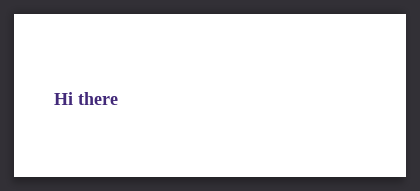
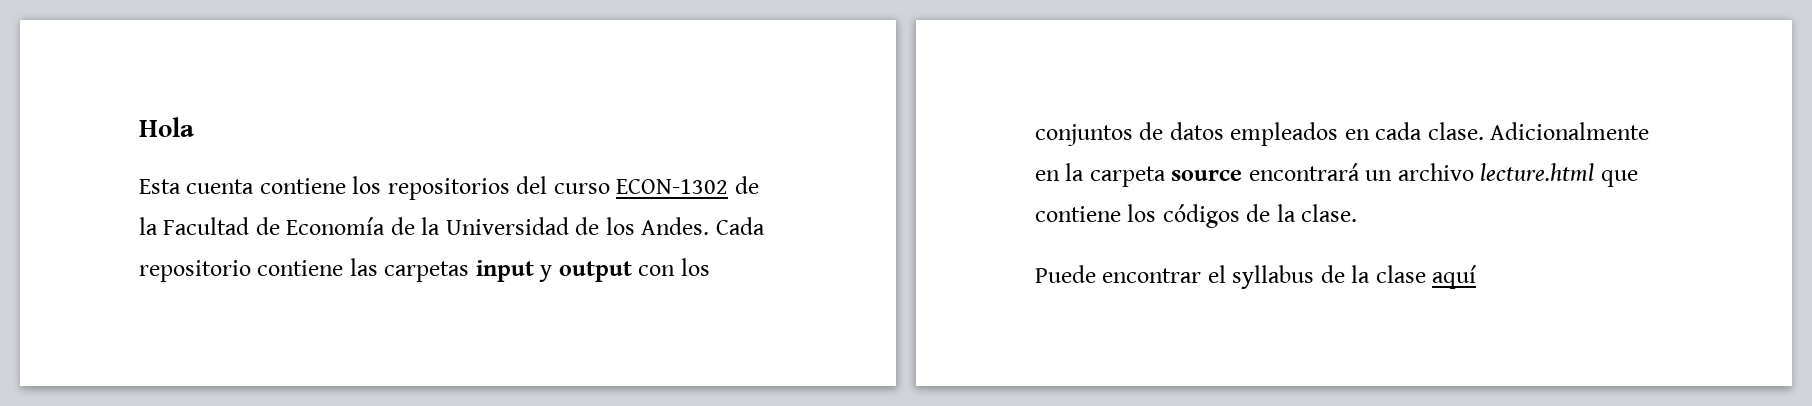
[54,92,118,105] Hi there -> [139,117,194,137] [139,176,759,200] [139,217,765,235] [139,258,710,282] [1035,122,1650,146] [1035,163,1638,187] [1035,204,1358,228] [1035,265,1478,289] Hola // Esta cuenta contiene los repositorios del curso ECON-1302 de la Facultad de Economía de la Universidad de los Andes. Cada repositorio contiene las carpetas input y output con los conjuntos de datos empleados en cada clase. Adicionalmente en la carpeta source encontrará un archivo lecture.html que contiene los códigos de la clase. // Puede encontrar el syllabus de la clase aquí

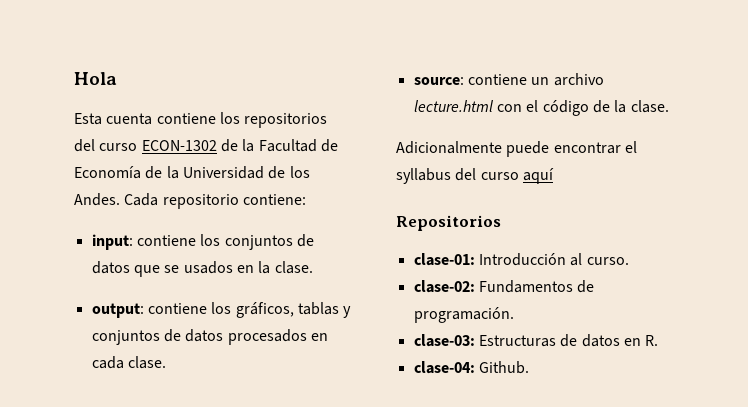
[257,258,710,282] [1035,122,1650,146] [1035,163,1638,187] [1035,204,1240,228] contiene las carpetas input y output con los conjuntos de datos empleados en cada clase. Adicionalmente en la carpeta source encontrará un archivo lecture.html que contiene los códigos -> [242,194,306,205] [91,234,314,250] [91,261,313,277] [91,302,352,318] [91,329,328,345] [91,356,166,369] [413,73,604,86] [413,100,589,116] contiene: // input: contiene los conjuntos de datos que se usados en la clase. // output: contiene los gráficos, tablas y conjuntos de datos procesados en cada clase. // source: contiene un archivo lecture.html con el código
[1035,265,1096,283] Puede -> [396,141,550,157] Adicionalmente puede
[1320,265,1478,289] de la clase aquí -> [455,168,554,184] [396,215,501,231] [413,253,629,266] [413,280,595,293] [413,307,514,323] [413,334,659,347] [413,361,529,374] del curso aquí // Repositorios // clase-01: Introducción al curso. // clase-02: Fundamentos de programación. // clase-03: Estructuras de datos en R. // clase-04: Github.

